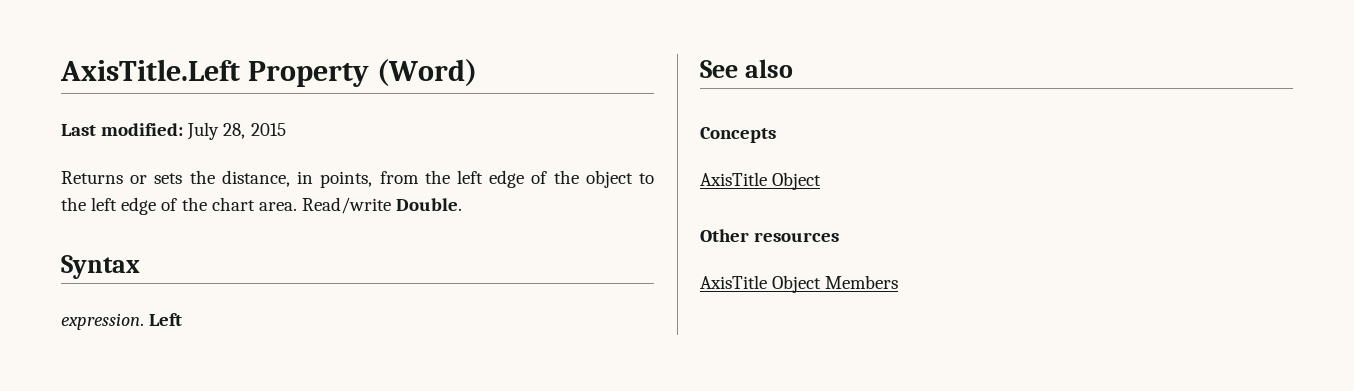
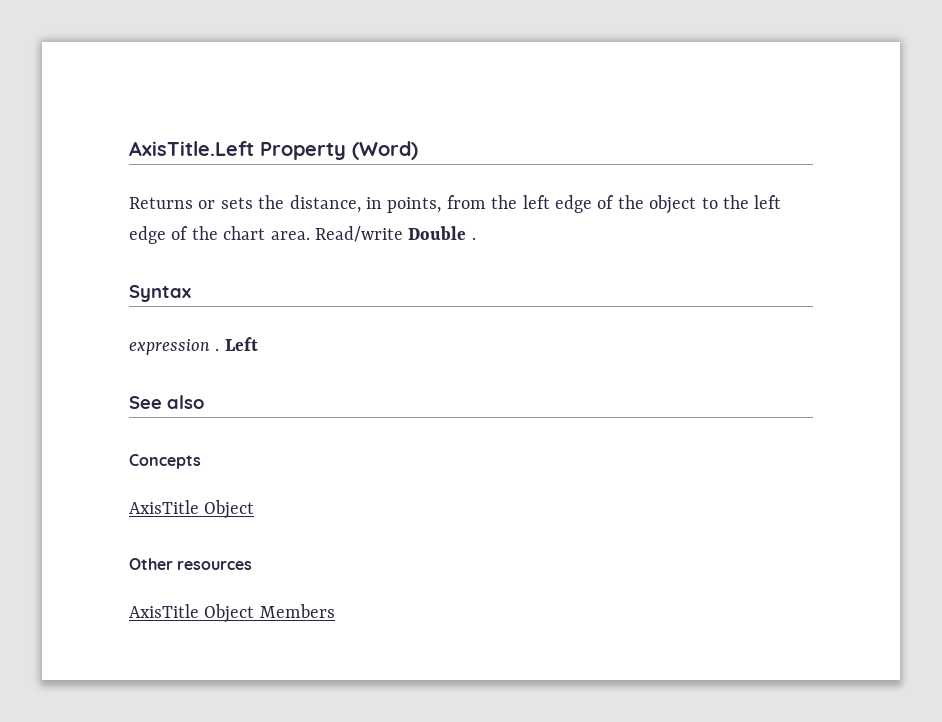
[61,122,286,140] // Last modified: July 28, 2015 -> (418, 150) none
[396,198,463,211] Double. -> [408,226,476,240] Double .
[61,313,144,330] expression. -> [129,339,220,355] expression .

